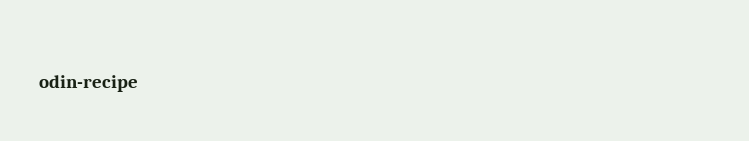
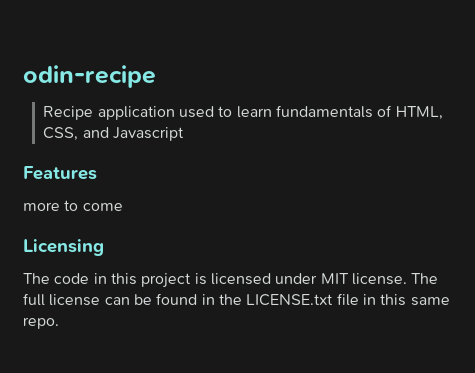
(138, 83) none -> [43,105,443,120] [43,127,184,141] [23,166,97,180] [23,200,123,211] [23,239,104,256] [23,273,439,288] [23,293,450,306] [23,317,59,329] // Recipe application used to learn fundamentals of HTML, CSS, and Javascript // Features // more to come // Licensing // The code in this project is licensed under MIT license. The full license can be found in the LICENSE.txt file in this same repo.

